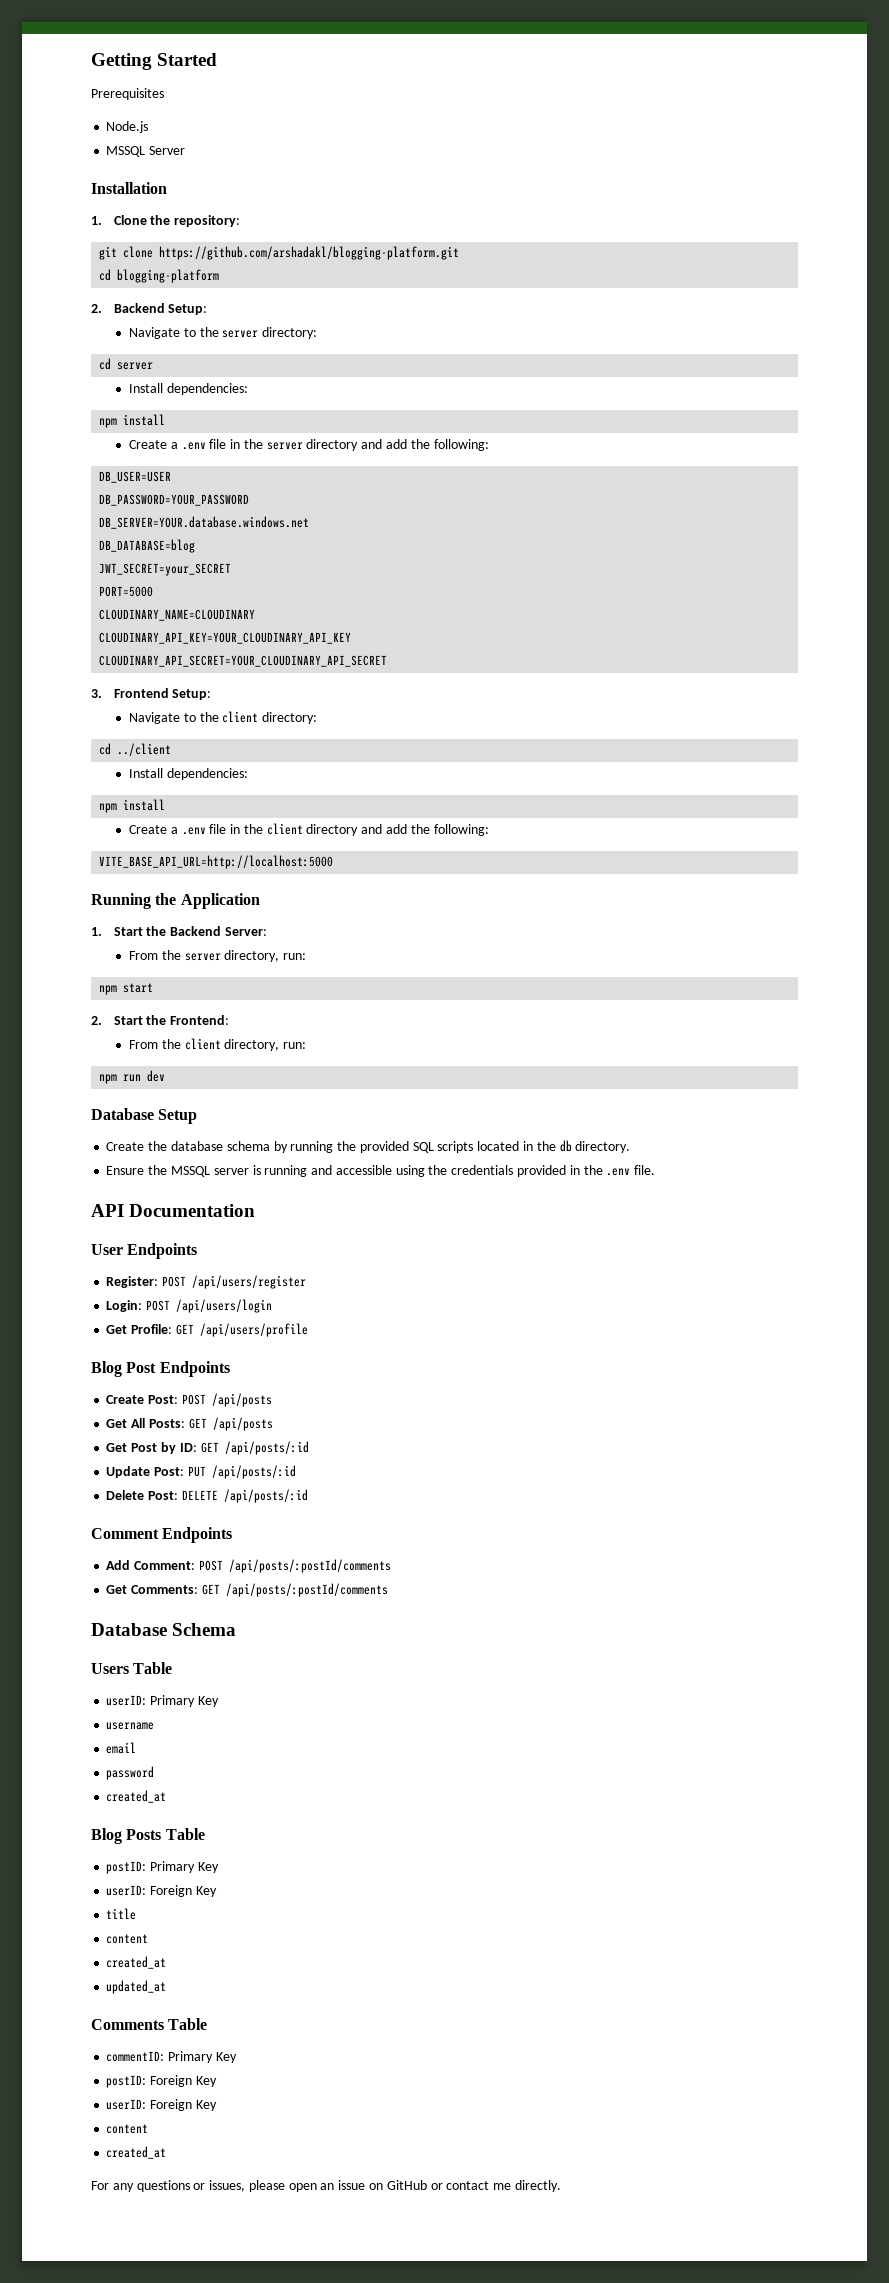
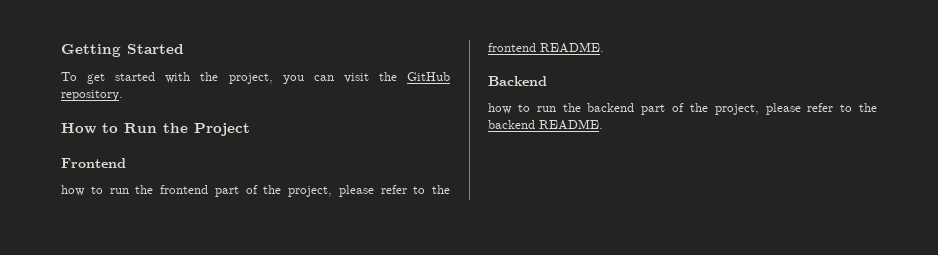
[91,88,164,100] [106,121,149,133] [106,146,186,157] [91,182,167,194] [91,215,241,227] [99,246,460,260] [99,269,220,283] [91,303,208,315] [128,327,318,339] [99,358,154,370] [128,383,248,395] [99,414,166,428] [128,439,489,451] [99,471,172,483] [99,494,250,506] [99,516,310,529] [99,539,196,553] [99,563,232,576] [99,586,154,597] [99,609,256,621] [99,632,352,644] [99,655,388,667] [91,688,212,700] [128,711,318,724] [99,743,172,756] [128,768,248,780] [99,799,166,813] [128,823,489,836] [99,855,334,869] [91,893,260,909] [91,926,267,936] [128,950,307,962] [99,983,154,995] [91,1015,230,1025] [128,1038,307,1051] [99,1070,166,1084] [91,1108,198,1124] [106,1140,631,1153] [106,1165,656,1177] [91,1204,256,1217] [91,1243,198,1259] [106,1275,307,1289] [106,1299,273,1313] [106,1323,308,1337] [91,1361,230,1377] [106,1393,272,1407] [106,1417,273,1431] [106,1441,309,1455] [106,1465,296,1479] [106,1489,308,1503] [91,1527,233,1543] [106,1559,391,1573] [106,1583,388,1597] [91,1623,237,1636] [91,1662,173,1674] [106,1695,219,1707] [106,1722,155,1730] [106,1742,137,1754] [106,1766,155,1780] [106,1790,167,1803] [91,1828,205,1844] [106,1861,219,1874] [106,1885,217,1897] [106,1908,137,1920] [106,1934,149,1944] [106,1956,167,1969] [106,1980,167,1994] [91,2018,208,2030] [106,2051,237,2063] [106,2075,217,2088] [106,2099,217,2111] [106,2124,149,2134] [106,2146,167,2159] [91,2180,561,2192] Prerequisites // Node.js // MSSQL Server // Installation // 1. Clone the repository: // git clone https://github.com/arshadakl/blogging-platform.git // cd blogging-platform // 2. Backend Setup: // Navigate to the server directory: // cd server // Install dependencies: // npm install // Create a .env file in the server directory and add the following: // DB_USER=USER // DB_PASSWORD=YOUR_PASSWORD // DB_SERVER=YOUR.database.windows.net // DB_DATABASE=blog // JWT_SECRET=your_SECRET // PORT=5000 // CLOUDINARY_NAME=CLOUDINARY // CLOUDINARY_API_KEY=YOUR_CLOUDINARY_API_KEY // CLOUDINARY_API_SECRET=YOUR_CLOUDINARY_API_SECRET // 3. Frontend Setup: // Navigate to the client directory: // cd ../client // Install dependencies: // npm install // Create a .env file in the client directory and add the following: // VITE_BASE_API_URL=http://localhost:5000 // Running the Application // 1. Start the Backend Server: // From the server directory, run: // npm start // 2. Start the Frontend: // From the client directory, run: // npm run dev // Database Setup // Create the database schema by running the provided SQL scripts located in the db directory. // Ensure the MSSQL server is running and accessible using the credentials provided in the .env file. // API Documentation // User Endpoints // Register: POST /api/users/register // Login: POST /api/users/login // Get Profile: GET /api/users/profile // Blog Post Endpoints // Create Post: POST /api/posts // Get All Posts: GET /api/posts // Get Post by ID: GET /api/posts/:id // Update Post: PUT /api/posts/:id // Delete Post: DELETE /api/posts/:id // Comment Endpoints // Add Comment: POST /api/posts/:postId/comments // Get Comments: GET /api/posts/:postId/comments // Database Schema // Users Table // userID: Primary Key // username // email // password // created_at // Blog Posts Table // postID: Primary Key // userID: Foreign Key // title // content // created_at // updated_at // Comments Table // commentID: Primary Key // postID: Foreign Key // userID: Foreign Key // content // created_at // For any questions or issues, please open an issue on GitHub or contact me directly. -> [61,72,451,84] [61,90,123,101] [61,123,250,136] [61,158,126,168] [61,185,450,197] [488,42,604,53] [488,76,547,86] [488,103,877,115] [488,119,603,130] To get started with the project, you can visit the GitHub repository. // How to Run the Project // Frontend // how to run the frontend part of the project, please refer to the frontend README. // Backend // how to run the backend part of the project, please refer to the backend README.

